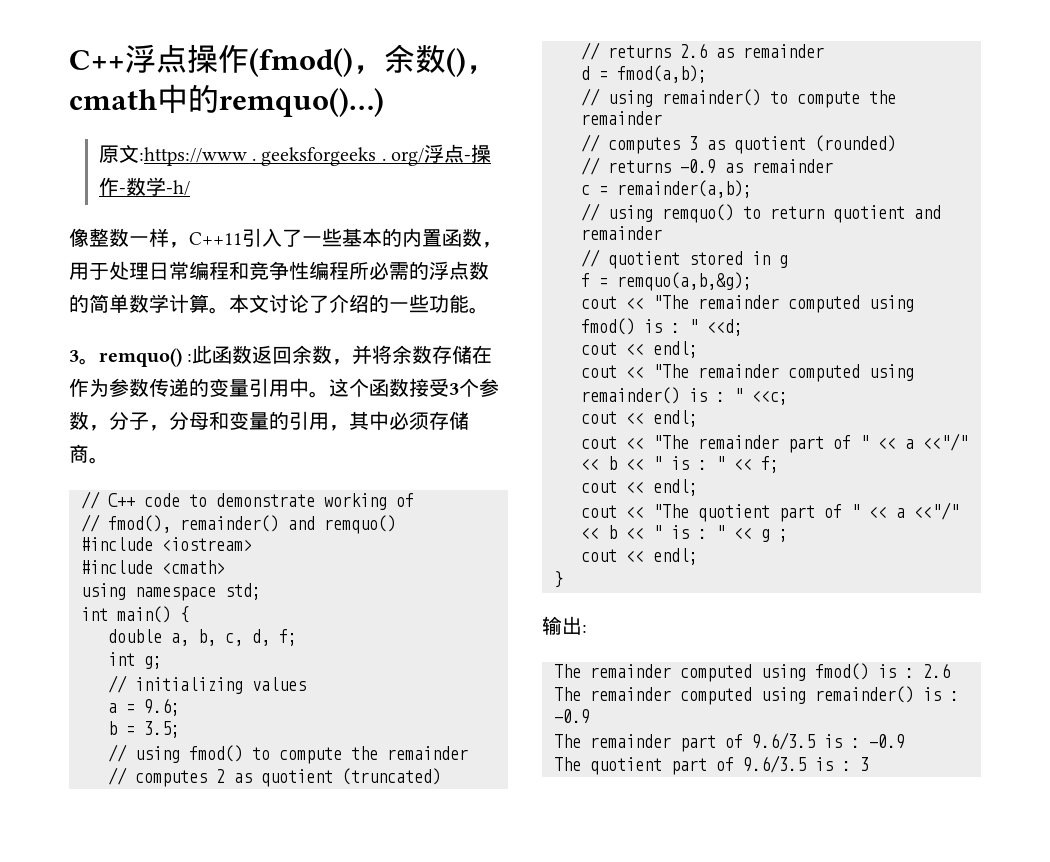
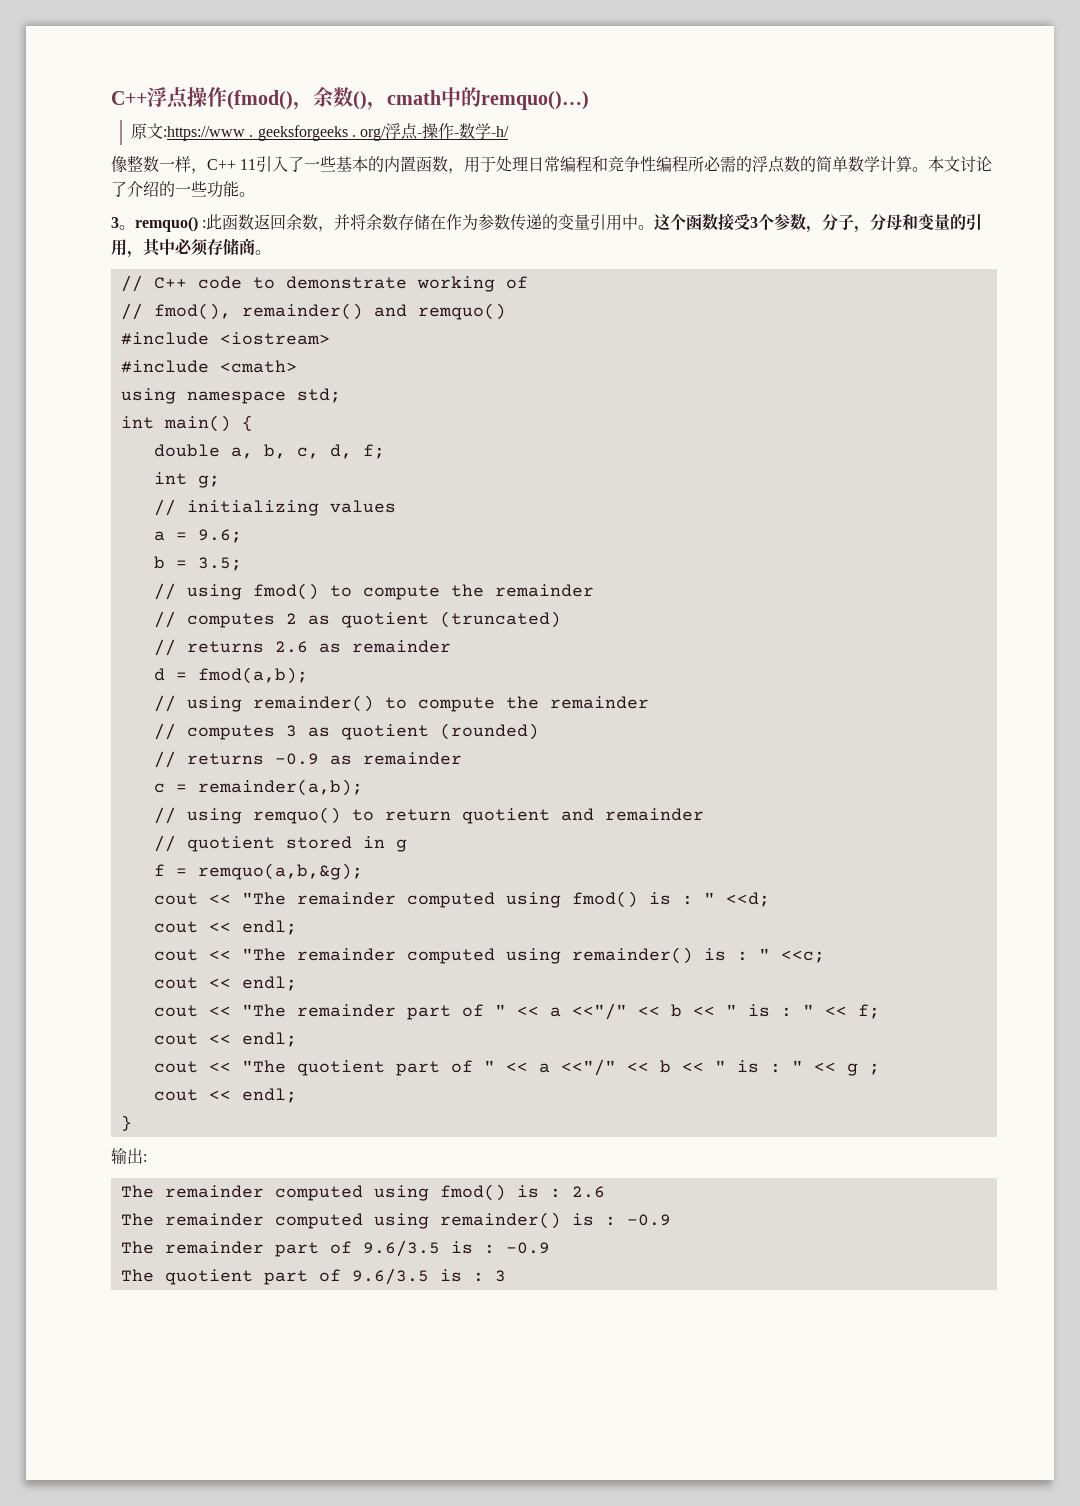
[189,232,242,245] C++11 -> [207,159,257,170] C++ 11

